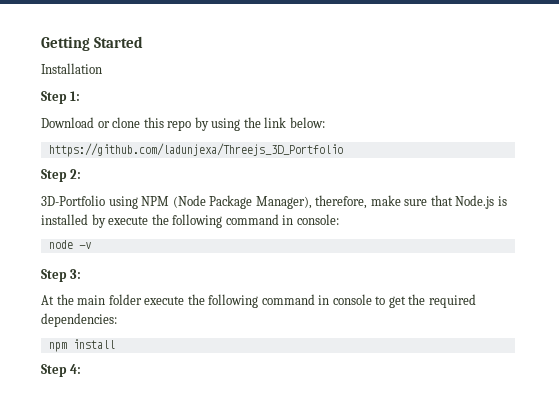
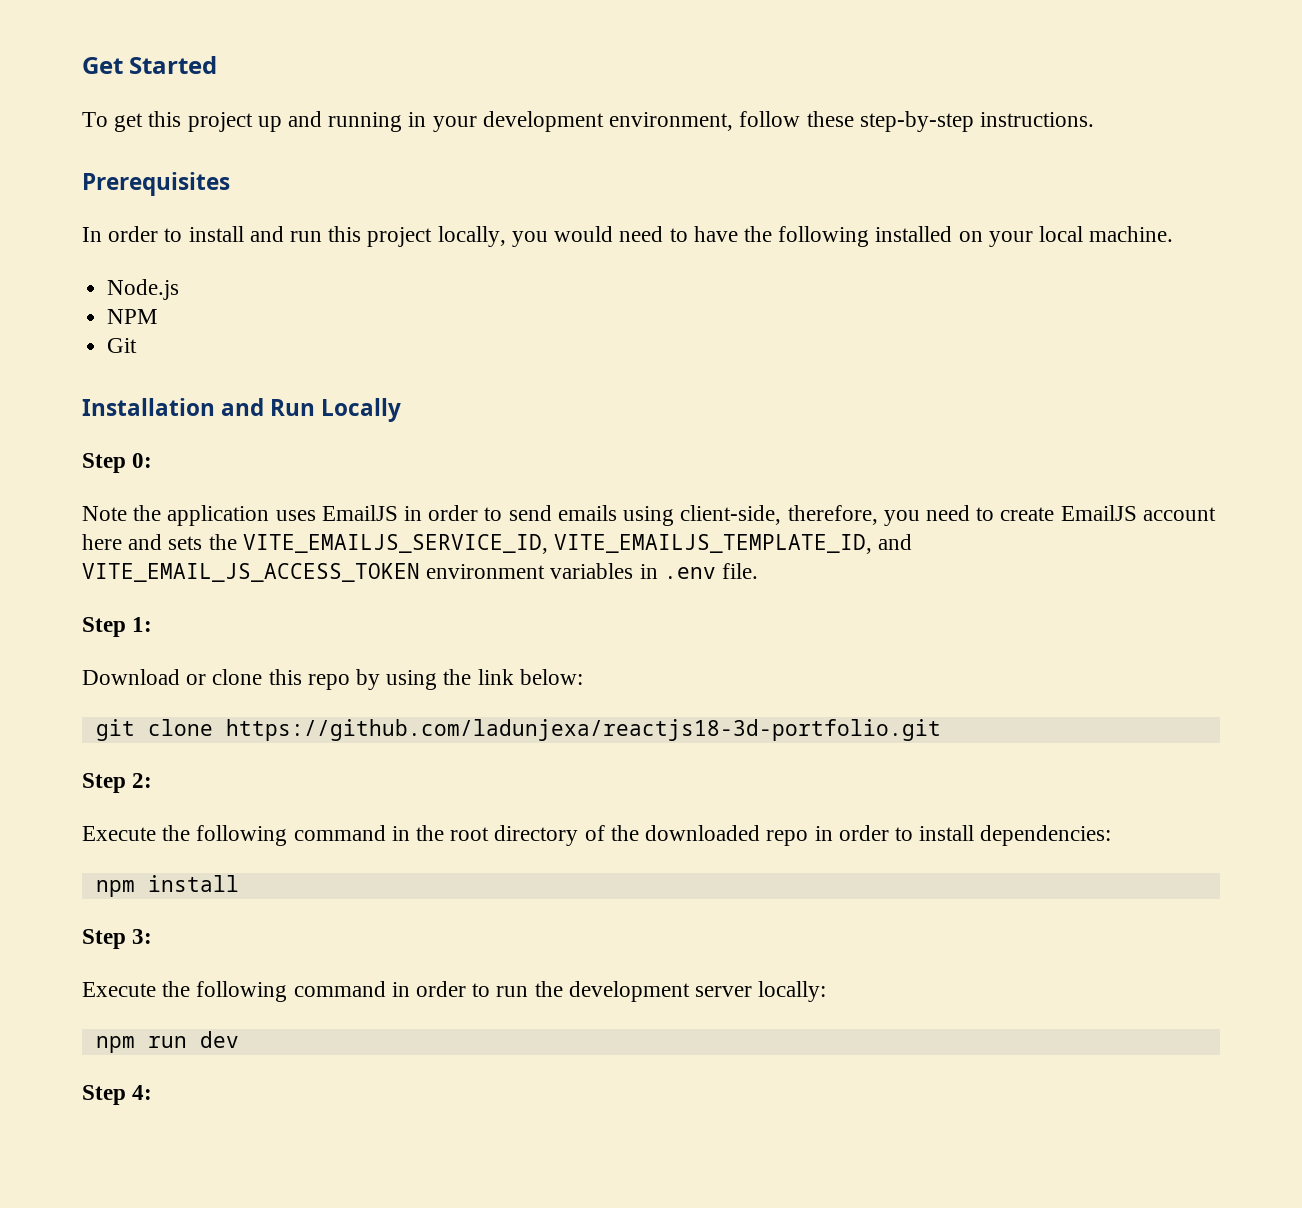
[41,36,90,51] Getting -> [82,57,123,74] Get
[41,63,102,74] Installation -> [82,111,1094,132] [82,172,230,196] [82,226,1174,247] [107,279,180,300] [107,309,158,324] [107,338,138,353] [82,398,402,422] [82,453,153,473] [82,505,1216,526] [82,534,913,554] [82,563,759,582] To get this project up and running in your development environment, follow these step-by-step instructions. // Prerequisites // In order to install and run this project locally, you would need to have the following installed on your local machine. // Node.js // NPM // Git // Installation and Run Locally // Step 0: // Note the application uses EmailJS in order to send emails using client-side, therefore, you need to create EmailJS account here and sets the VITE_EMAILJS_SERVICE_ID, VITE_EMAILJS_TEMPLATE_ID, and VITE_EMAIL_JS_ACCESS_TOKEN environment variables in .env file.
[48,143,343,157] https://github.com/ladunjexa/Threejs_3D_Portfolio -> [95,719,941,741] git clone https://github.com/ladunjexa/reactjs18-3d-portfolio.git
[41,195,507,209] [41,214,339,228] [48,240,91,249] [41,269,81,282] [41,294,476,308] [41,313,117,327] [48,339,115,352] 3D-Portfolio using NPM (Node Package Manager), therefore, make sure that Node.js is installed by execute the following command in console: // node -v // Step 3: // At the main folder execute the following command in console to get the required dependencies: // npm install -> [82,825,1112,846] [95,875,239,897] [82,929,153,949] [82,981,827,1002] [95,1031,239,1053] Execute the following command in the root directory of the downloaded repo in order to install dependencies: // npm install // Step 3: // Execute the following command in order to run the development server locally: // npm run dev

